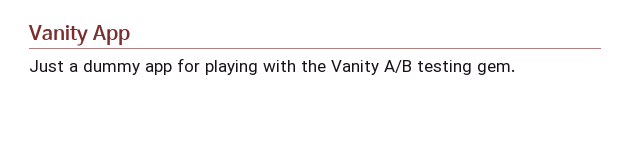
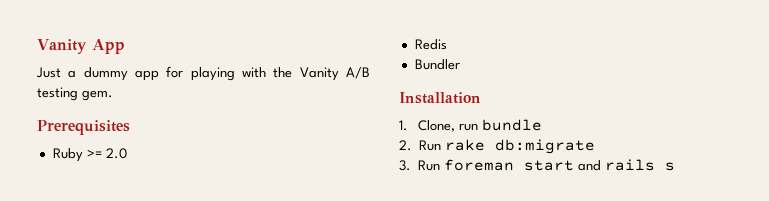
(515, 69) none -> [37,120,130,135] [52,148,127,162] [414,39,447,50] [414,59,460,70] [399,92,481,104] [399,119,542,132] [399,139,596,154] [399,159,676,171] // Prerequisites // Ruby >= 2.0 // Redis // Bundler // Installation // 1. Clone, run bundle // 2. Run rake db:migrate // 3. Run foreman start and rails s

